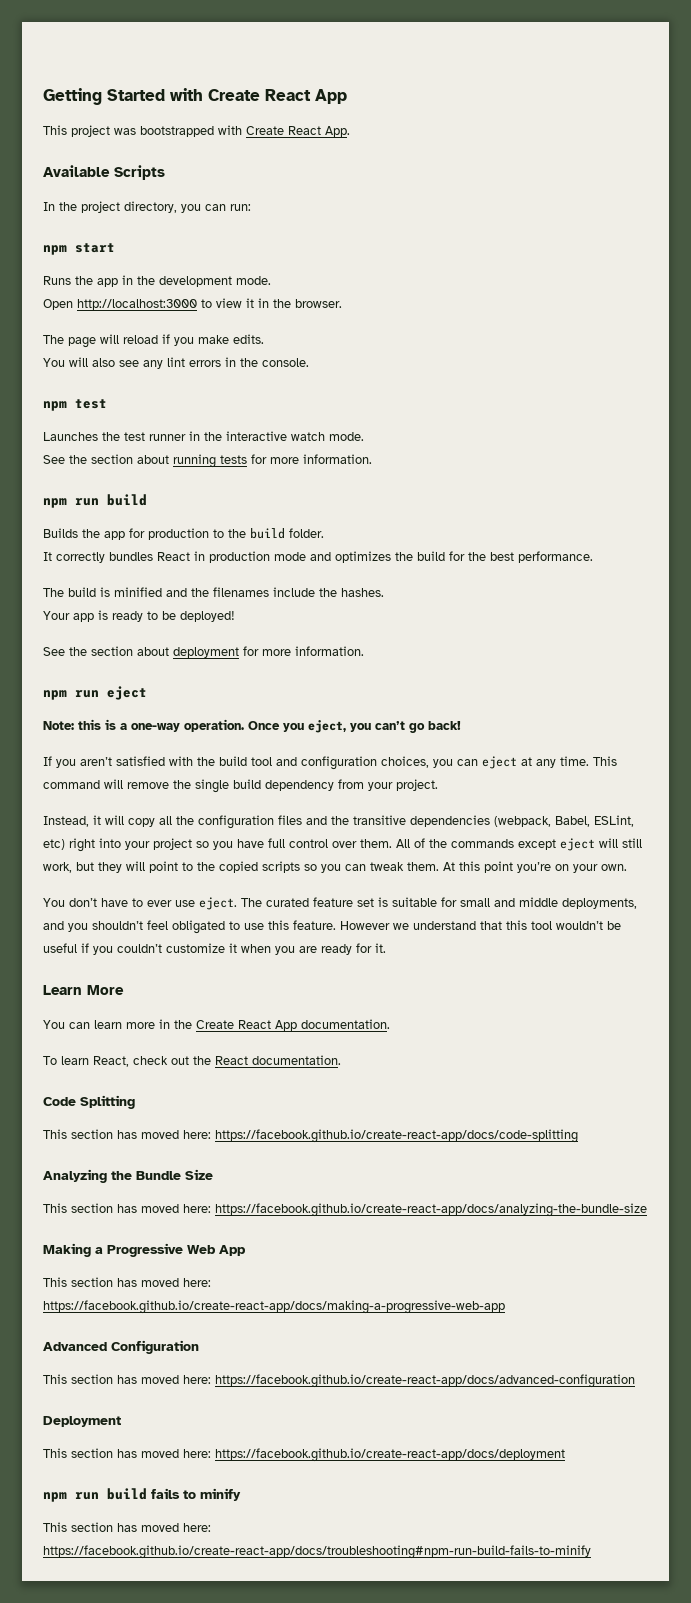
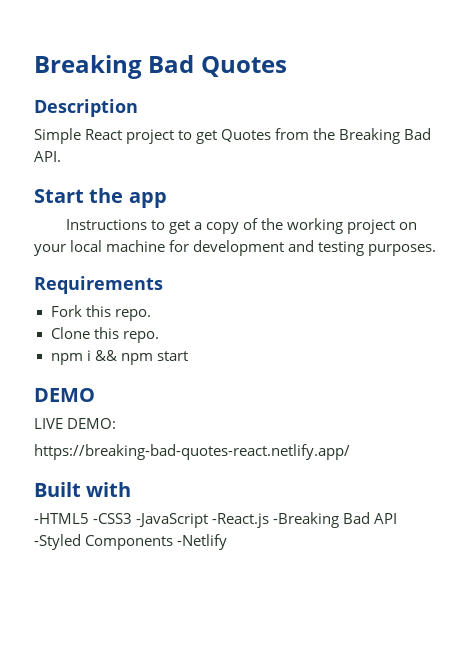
[43,88,347,105] [43,125,350,137] [43,165,165,180] [43,201,251,213] [43,243,115,255] [43,275,271,287] [43,298,342,310] [43,334,264,348] [43,357,309,369] [43,399,107,411] [43,431,364,441] [43,454,372,468] [43,494,147,508] [43,528,324,540] [43,551,593,563] [43,587,384,597] [43,610,235,622] [43,646,364,658] [43,686,147,700] [43,719,461,733] [43,756,617,770] [43,779,438,793] [43,815,634,829] [43,838,642,852] [43,861,627,873] [43,897,637,910] [43,920,621,934] [43,943,386,955] [43,985,124,995] [43,1019,390,1031] [43,1055,341,1067] [43,1095,135,1109] [43,1129,578,1143] [43,1169,213,1183] [43,1203,647,1217] [43,1243,246,1257] [43,1277,211,1287] [43,1300,505,1314] [43,1340,199,1354] [43,1374,635,1388] [43,1416,121,1427] [43,1448,565,1462] [43,1488,241,1502] [43,1522,211,1532] [43,1545,591,1559] Getting Started with Create React App // This project was bootstrapped with Create React App. // Available Scripts // In the project directory, you can run: // npm start // Runs the app in the development mode. // Open http://localhost:3000 to view it in the browser. // The page will reload if you make edits. // You will also see any lint errors in the console. // npm test // Launches the test runner in the interactive watch mode. // See the section about running tests for more information. // npm run build // Builds the app for production to the build folder. // It correctly bundles React in production mode and optimizes the build for the best performance. // The build is minified and the filenames include the hashes. // Your app is ready to be deployed! // See the section about deployment for more information. // npm run eject // Note: this is a one-way operation. Once you eject, you can’t go back! // If you aren’t satisfied with the build tool and configuration choices, you can eject at any time. This command will remove the single build dependency from your project. // Instead, it will copy all the configuration files and the transitive dependencies (webpack, Babel, ESLint, etc) right into your project so you have full control over them. All of the commands except eject will still work, but they will point to the copied scripts so you can tweak them. At this point you’re on your own. // You don’t have to ever use eject. The curated feature set is suitable for small and middle deployments, and you shouldn’t feel obligated to use this feature. However we understand that this tool wouldn’t be useful if you couldn’t customize it when you are ready for it. // Learn More // You can learn more in the Create React App documentation. // To learn React, check out the React documentation. // Code Splitting // This section has moved here: https://facebook.github.io/create-react-app/docs/code-splitting // Analyzing the Bundle Size // This section has moved here: https://facebook.github.io/create-react-app/docs/analyzing-the-bundle-size // Making a Progressive Web App // This section has moved here: https://facebook.github.io/create-react-app/docs/making-a-progressive-web-app // Advanced Configuration // This section has moved here: https://facebook.github.io/create-react-app/docs/advanced-configuration // Deployment // This section has moved here: https://facebook.github.io/create-react-app/docs/deployment // npm run build fails to minify // This section has moved here: https://facebook.github.io/create-react-app/docs/troubleshooting#npm-run-build-fails-to-minify -> [34,55,287,79] [34,99,138,117] [34,128,432,144] [34,151,61,162] [34,188,167,208] [65,218,418,234] [34,240,437,256] [34,276,163,294] [50,305,151,321] [50,327,159,343] [50,350,188,365] [34,388,95,402] [34,418,117,429] [34,444,350,460] [34,482,132,497] [34,512,398,528] [34,534,228,550] Breaking Bad Quotes // Description // Simple React project to get Quotes from the Breaking Bad API. // Start the app // Instructions to get a copy of the working project on your local machine for development and testing purposes. // Requirements // Fork this repo. // Clone this repo. // npm i && npm start // DEMO // LIVE DEMO: // https://breaking-bad-quotes-react.netlify.app/ // Built with // -HTML5 -CSS3 -JavaScript -React.js -Breaking Bad API -Styled Components -Netlify

